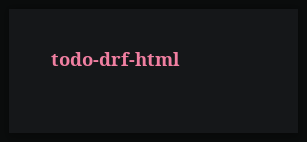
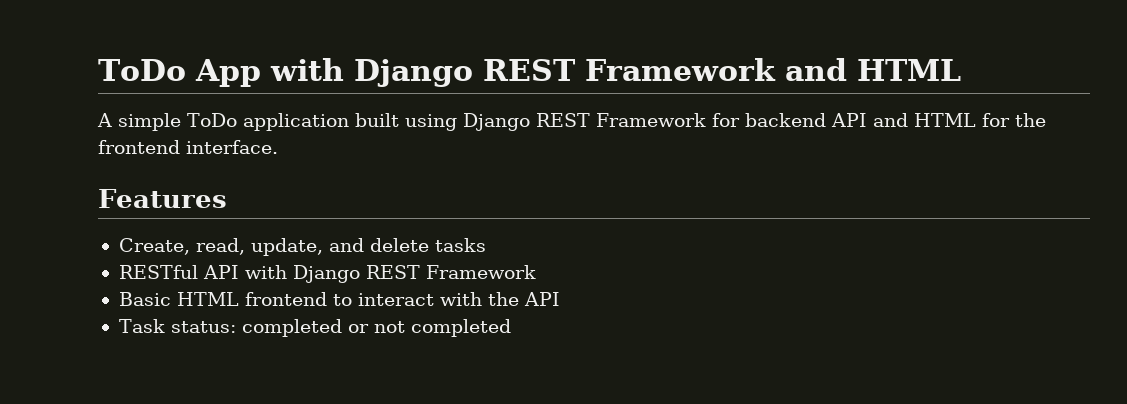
[51,52,180,66] todo-drf-html -> [98,58,961,87] [97,113,1046,131] [98,140,278,154] [98,189,227,208] [118,238,486,256] [118,265,536,283] [118,292,560,306] [118,319,511,337] ToDo App with Django REST Framework and HTML // A simple ToDo application built using Django REST Framework for backend API and HTML for the frontend interface. // Features // Create, read, update, and delete tasks // RESTful API with Django REST Framework // Basic HTML frontend to interact with the API // Task status: completed or not completed

